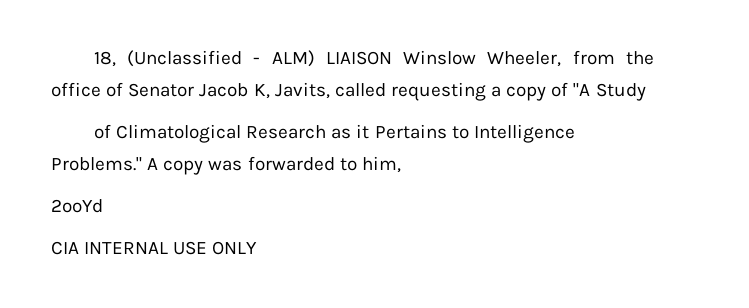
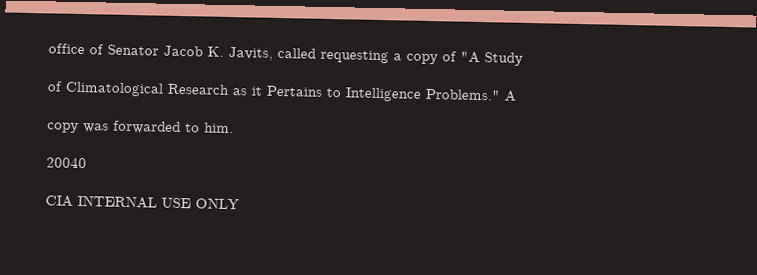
[93,50,655,67] 18, (Unclassified - ALM) LIAISON Winslow Wheeler, from the -> (48, 49) none
[253,84,270,99] K, -> [207,46,224,57] K.
(159, 164) none -> (516, 96) //
[361,156,401,173] [51,199,103,213] him, // 2ooYd -> [204,122,234,134] [46,157,87,169] him. // 20040

